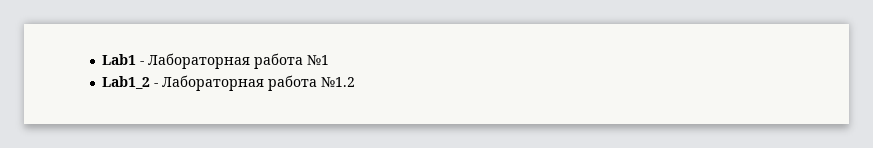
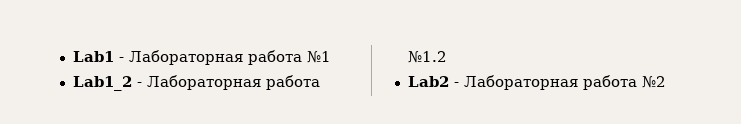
(356, 82) none -> [407,75,666,90] // Lab2 - Лабораторная работа №2

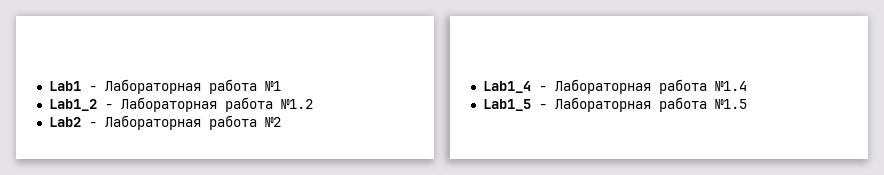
(666, 82) none -> [482,79,747,94] [482,97,747,112] // Lab1_4 - Лабораторная работа №1.4 // Lab1_5 - Лабораторная работа №1.5

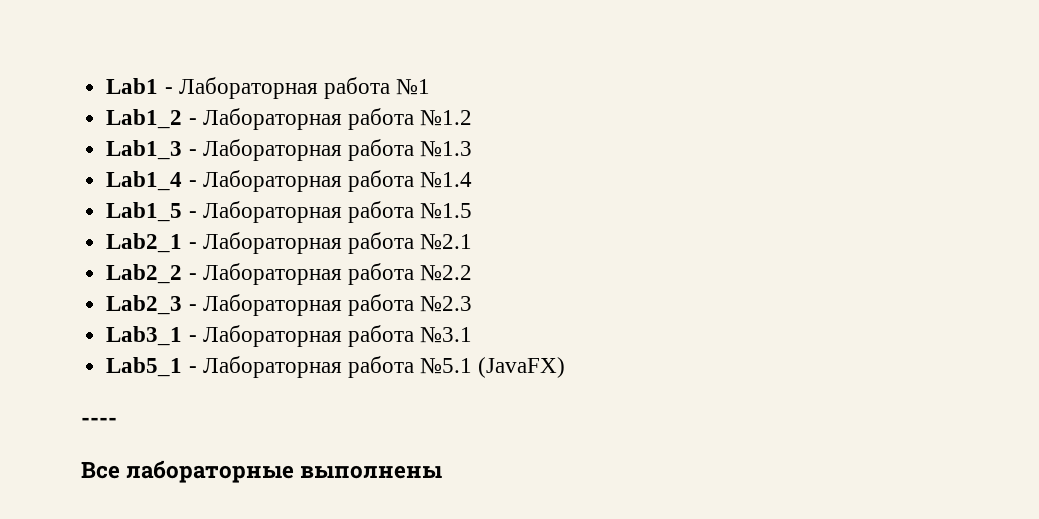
[48,115,281,130] Lab2 - Лабораторная работа №2 -> [106,139,473,161] Lab1_3 - Лабораторная работа №1.3
(747, 104) none -> [106,232,473,254] [106,263,473,285] [106,294,473,316] [106,325,473,347] [106,356,566,378] [81,417,117,426] [81,460,443,483] // Lab2_1 - Лабораторная работа №2.1 // Lab2_2 - Лабораторная работа №2.2 // Lab2_3 - Лабораторная работа №2.3 // Lab3_1 - Лабораторная работа №3.1 // Lab5_1 - Лабораторная работа №5.1 (JavaFX) // ---- // Все лабораторные выполнены

